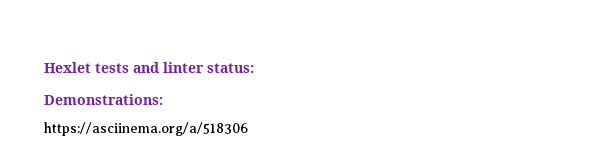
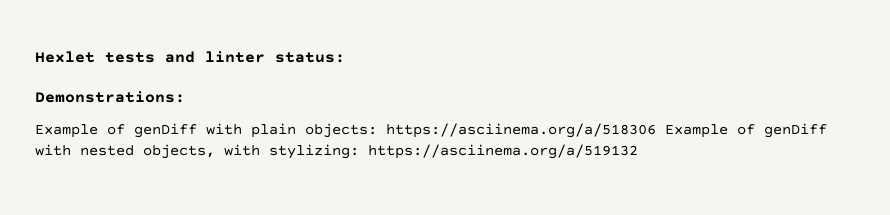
[44,122,248,136] https://asciinema.org/a/518306 -> [35,123,827,138] [35,144,638,159] Example of genDiff with plain objects: https://asciinema.org/a/518306 Example of genDiff with nested objects, with stylizing: https://asciinema.org/a/519132

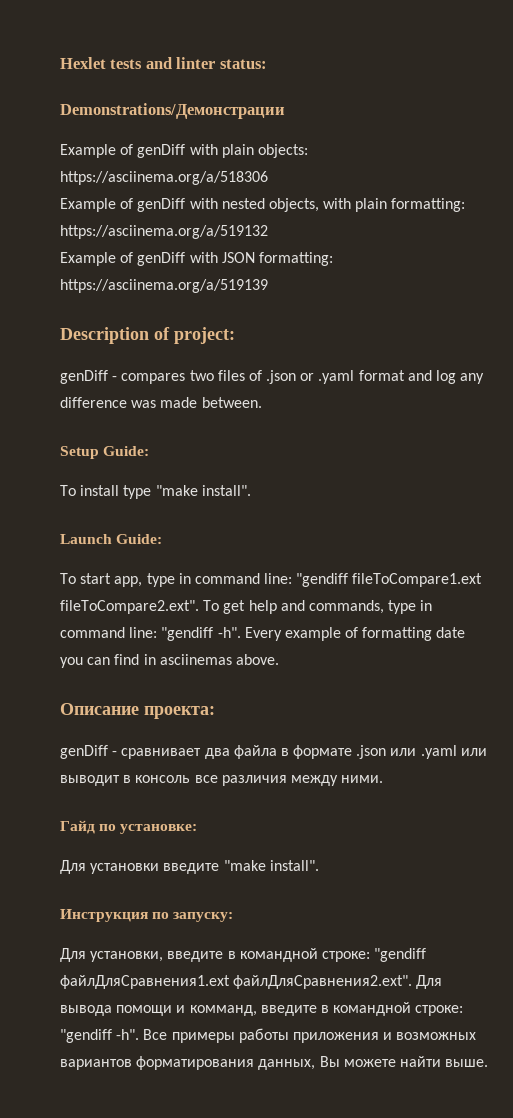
[35,91,185,103] Demonstrations: -> [60,103,285,119] Demonstrations/Демонстрации
(656, 130) none -> (268, 178) //
[269,144,359,159] stylizing: -> [355,198,466,212] plain formatting:
(638, 151) none -> [60,252,333,266] [60,279,268,293] [60,327,235,344] [60,370,485,384] [60,397,262,408] [60,446,150,459] [60,485,251,499] [60,534,163,544] [60,573,483,587] [60,600,433,614] [60,627,466,641] [60,654,279,668] [60,703,215,719] [60,745,487,759] [60,775,384,786] [60,820,198,834] [60,860,319,874] [60,909,234,922] [60,948,427,962] [60,975,443,989] [60,1002,464,1016] [60,1028,477,1043] [60,1056,489,1070] // Example of genDiff with JSON formatting: https://asciinema.org/a/519139 // Description of project: // genDiff - compares two files of .json or .yaml format and log any difference was made between. // Setup Guide: // To install type "make install". // Launch Guide: // To start app, type in command line: "gendiff fileToCompare1.ext fileToCompare2.ext". To get help and commands, type in command line: "gendiff -h". Every example of formatting date you can find in asciinemas above. // Описание проекта: // genDiff - сравнивает два файла в формате .json или .yaml или выводит в консоль все различия между ними. // Гайд по установке: // Для установки введите "make install". // Инструкция по запуску: // Для установки, введите в командной строке: "gendiff файлДляСравнения1.ext файлДляСравнения2.ext". Для вывода помощи и комманд, введите в командной строке: "gendiff -h". Все примеры работы приложения и возможных вариантов форматирования данных, Вы можете найти выше.

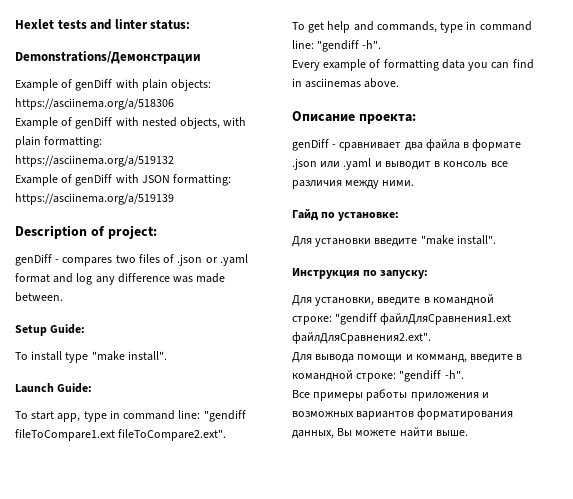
(199, 607) none -> (227, 435) //
(241, 632) none -> (382, 44) //
[436,627,466,638] date -> [441,59,465,69] data
[460,748,487,756] или -> [374,161,382,167] и
(413, 982) none -> (431, 338) //
(140, 1034) none -> (464, 374) //

